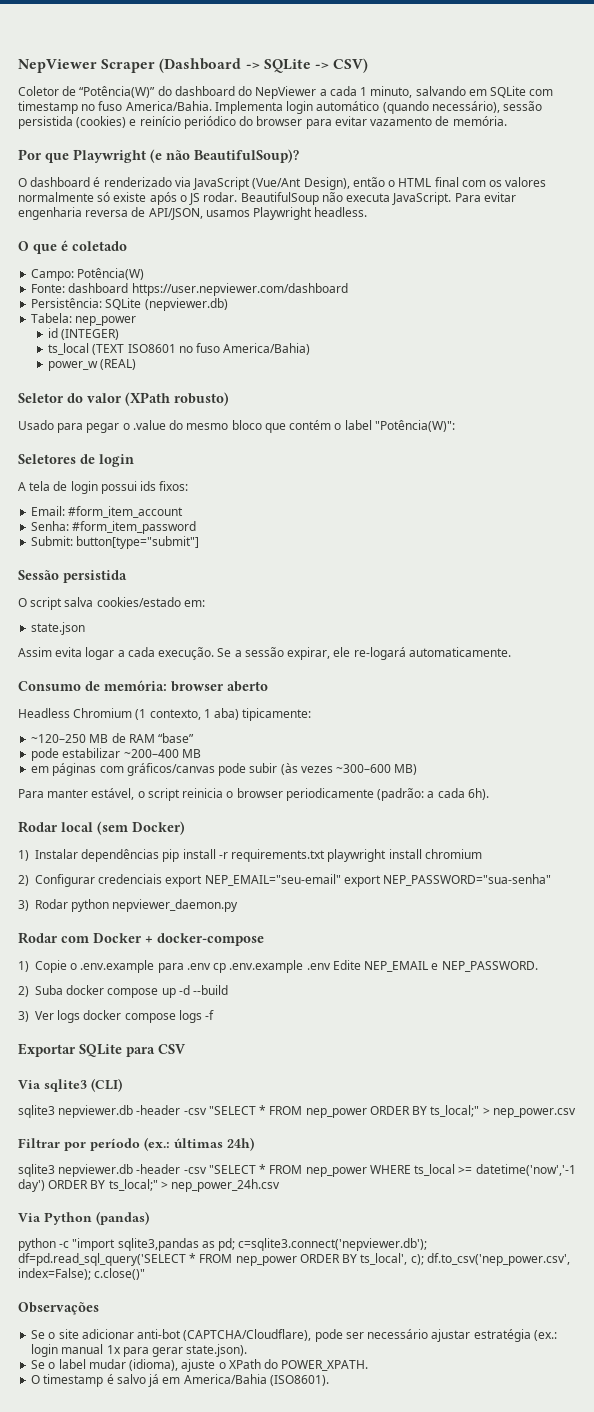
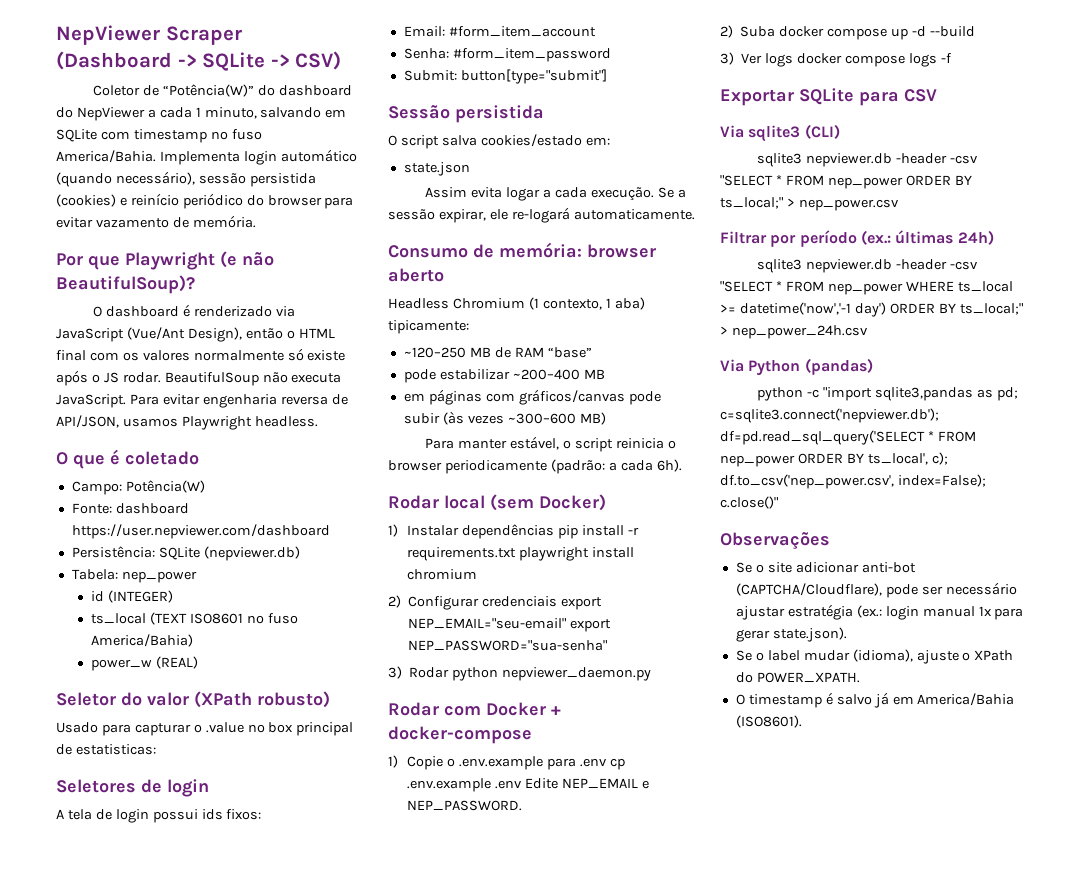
[86,423,120,433] pegar -> [134,723,191,736] capturar
[169,420,455,433] do mesmo bloco que contém o label "Potência(W)": -> [247,722,354,736] [56,744,156,755] no box principal de estatisticas:

